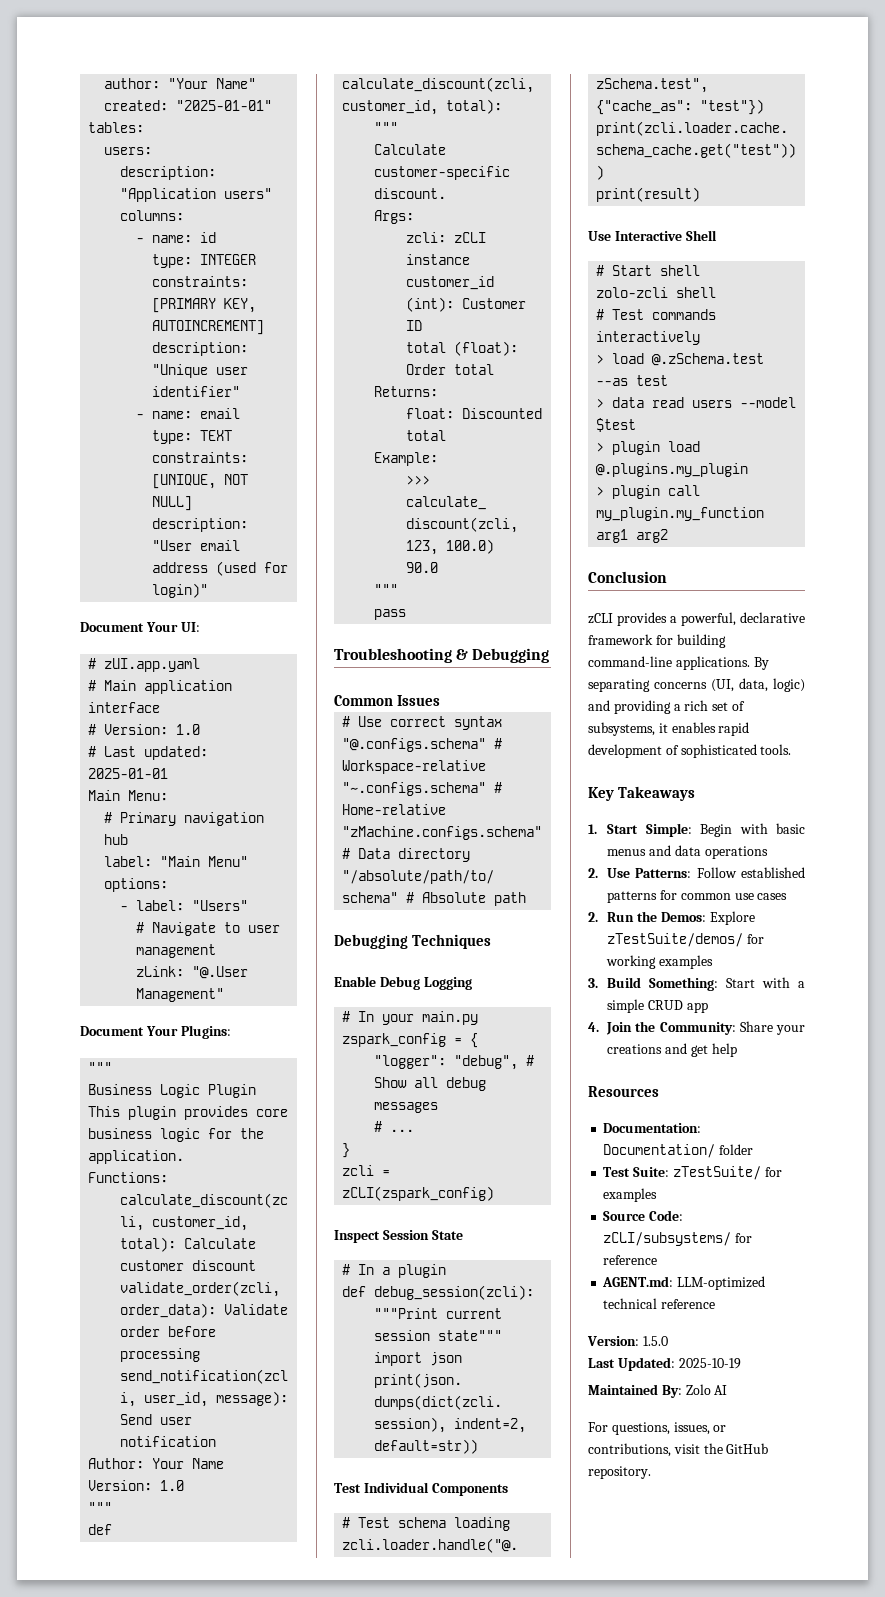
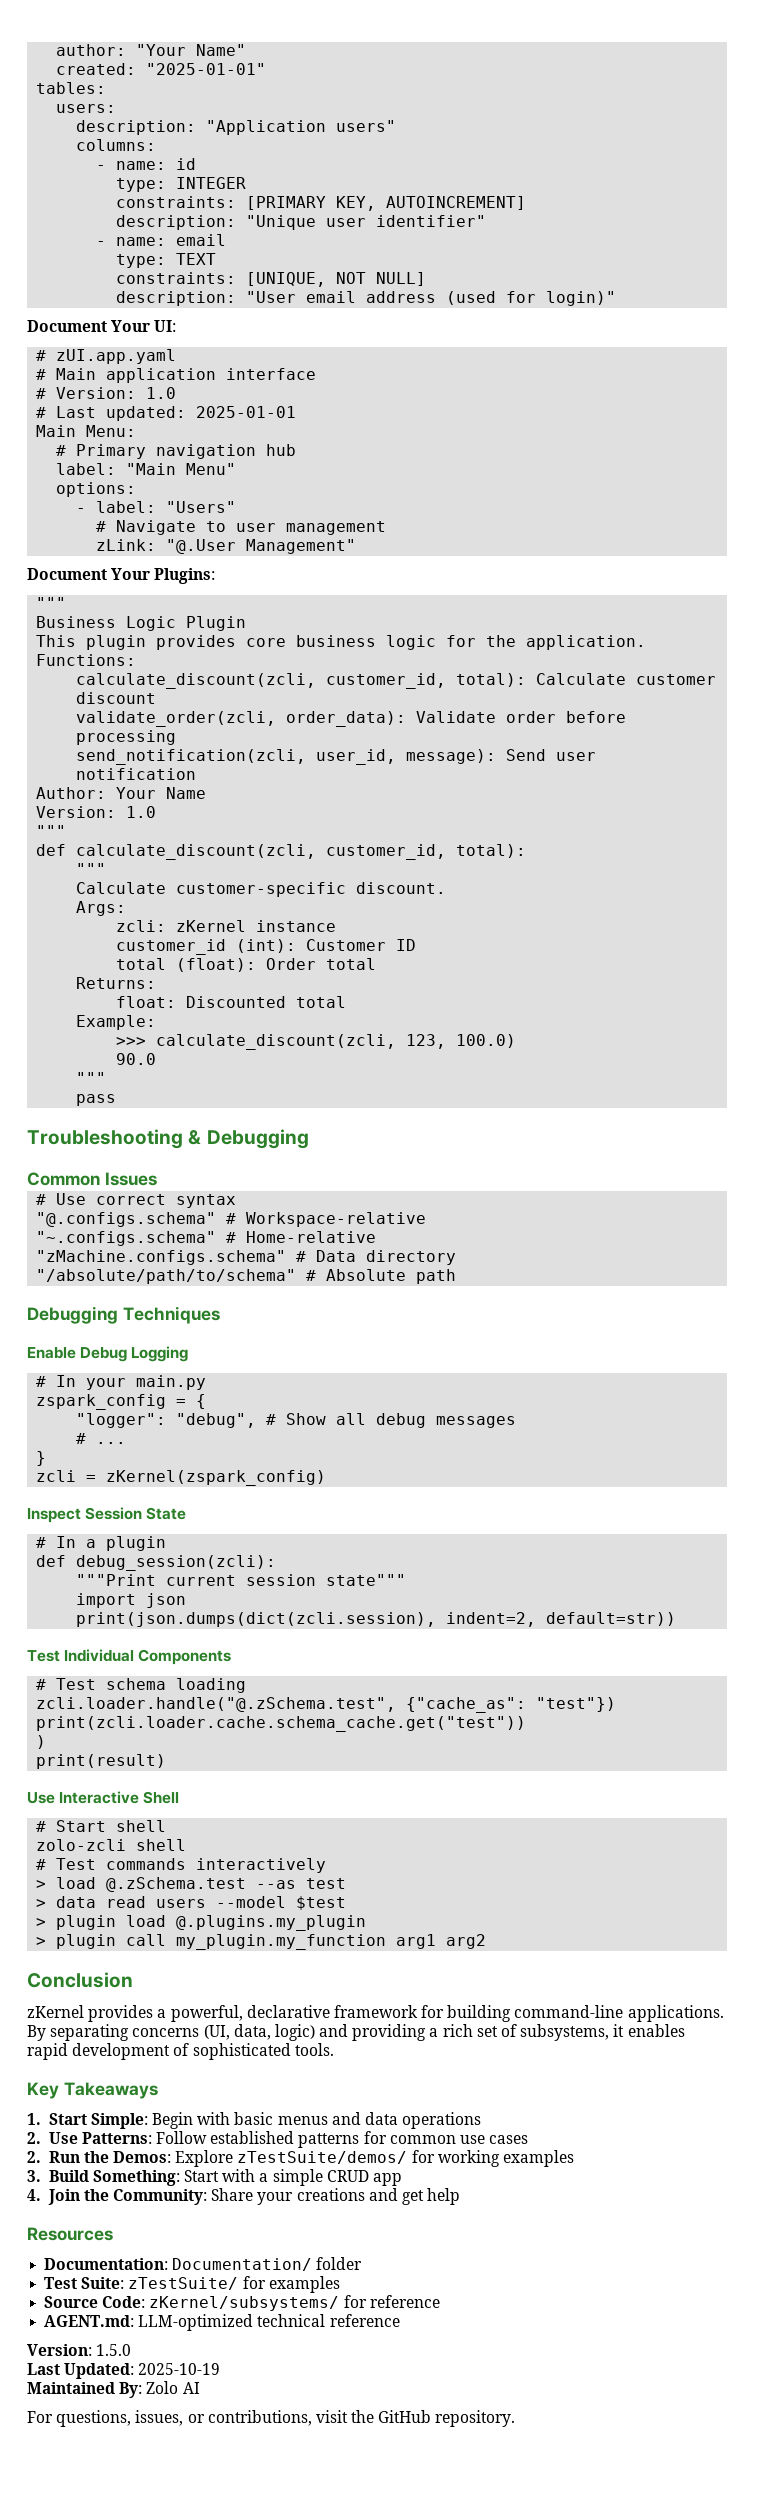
[454,232,487,243] zCLI -> [176,920,247,932] zKernel
[342,1186,495,1201] zCLI(zspark_config) -> [106,1470,327,1486] zKernel(zspark_config)
[588,613,613,624] zCLI -> [27,2005,84,2018] zKernel
[603,1232,732,1246] zCLI/subsystems/ -> [149,2296,340,2311] zKernel/subsystems/

